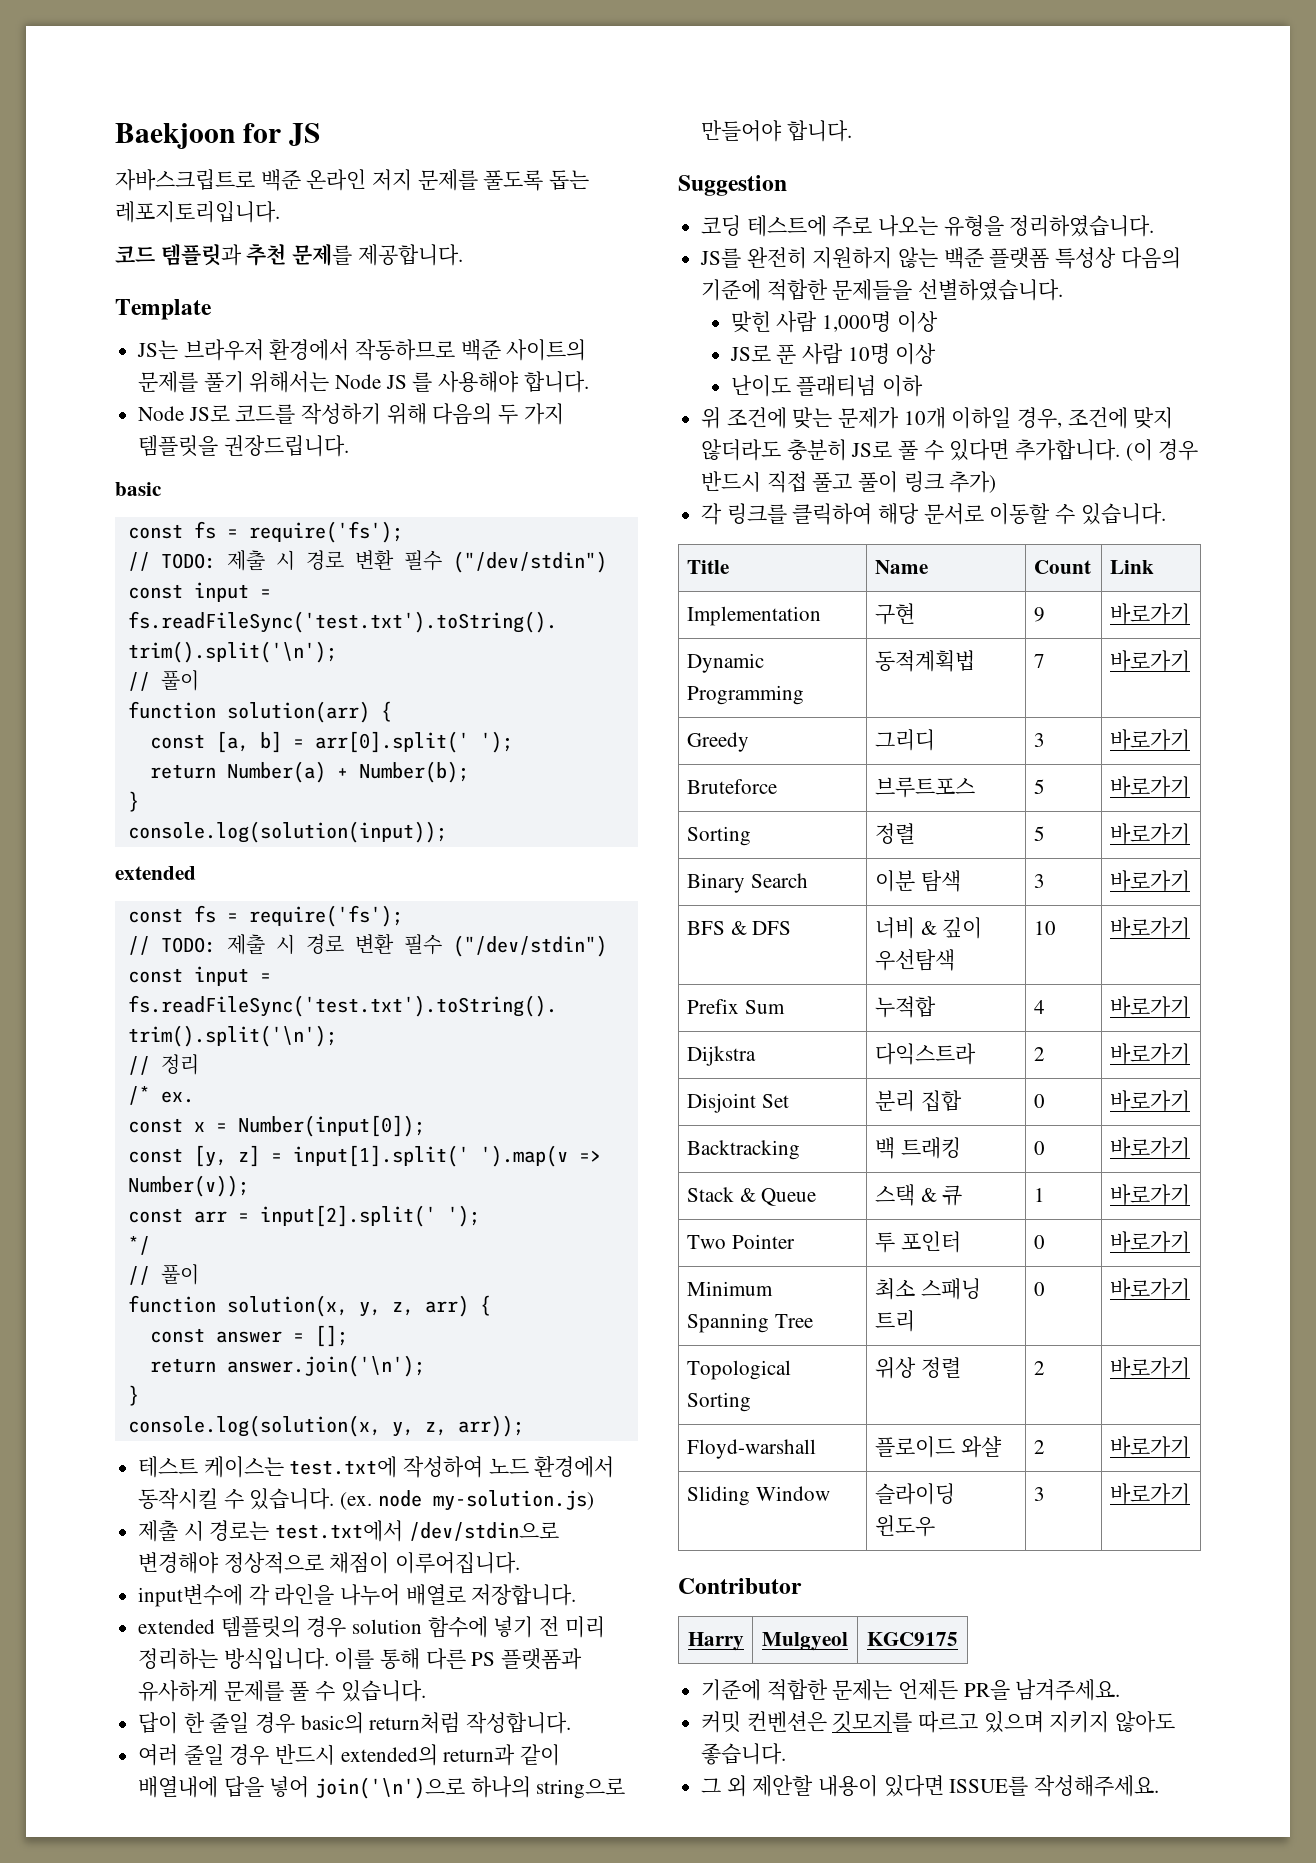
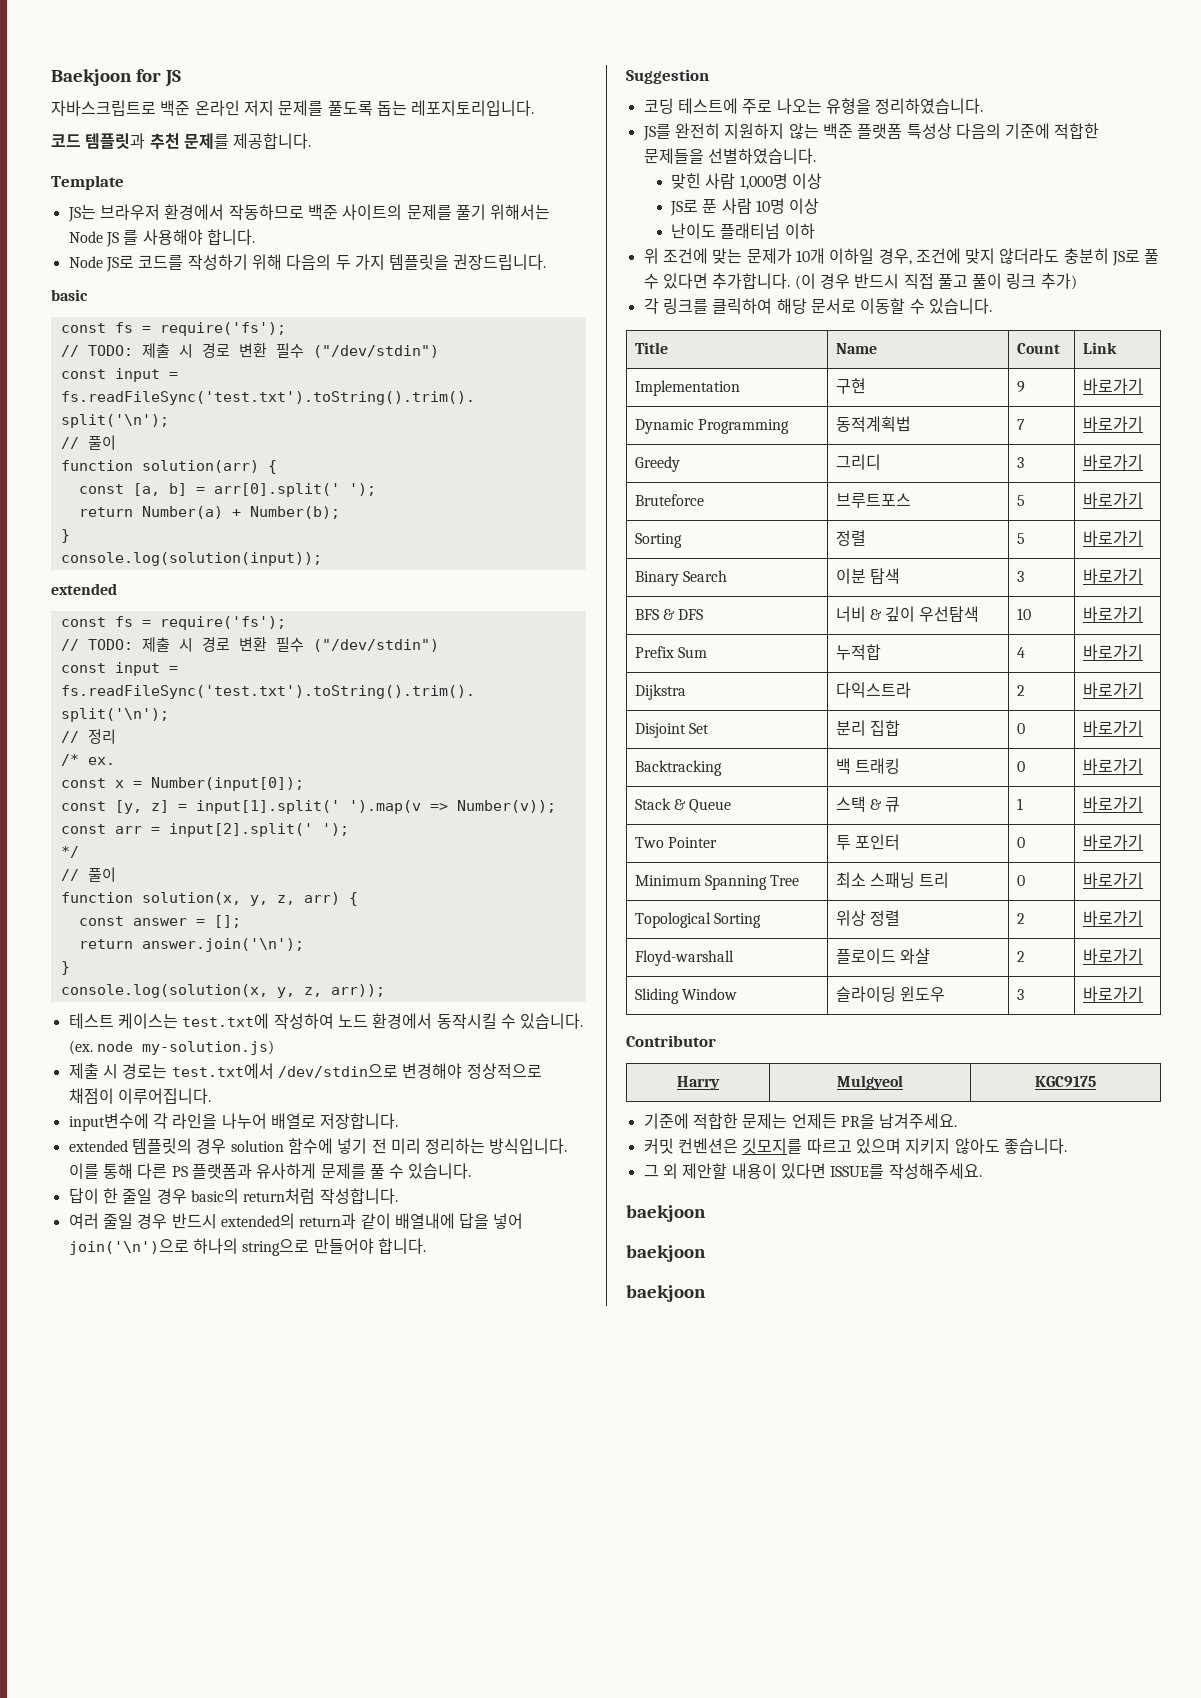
(1160, 1786) none -> [626,1205,706,1222] [626,1245,706,1262] [626,1285,706,1302] // baekjoon // baekjoon // baekjoon

